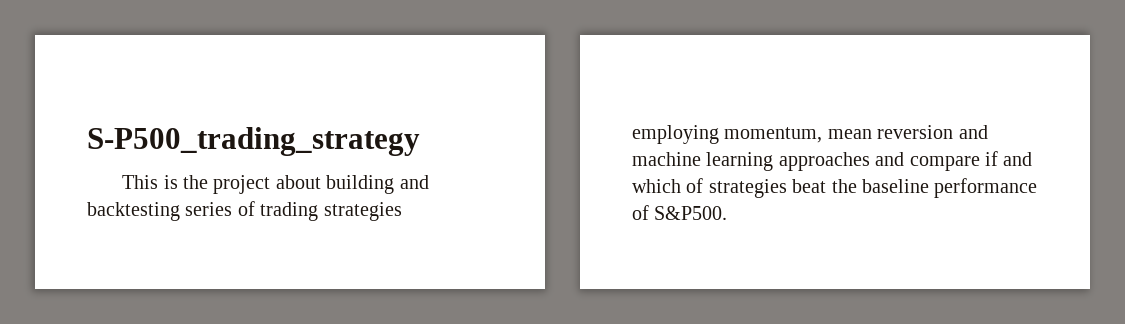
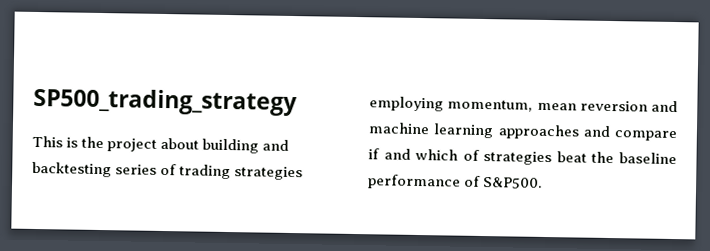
[87,127,420,156] S-P500_trading_strategy -> [33,87,298,117] SP500_trading_strategy

